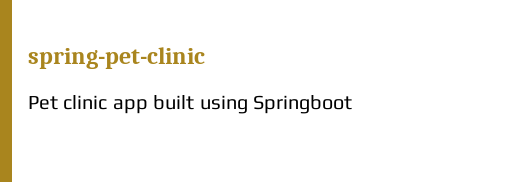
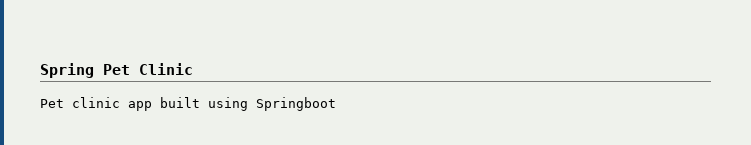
[28,47,205,69] spring-pet-clinic -> [40,63,193,78] Spring Pet Clinic

